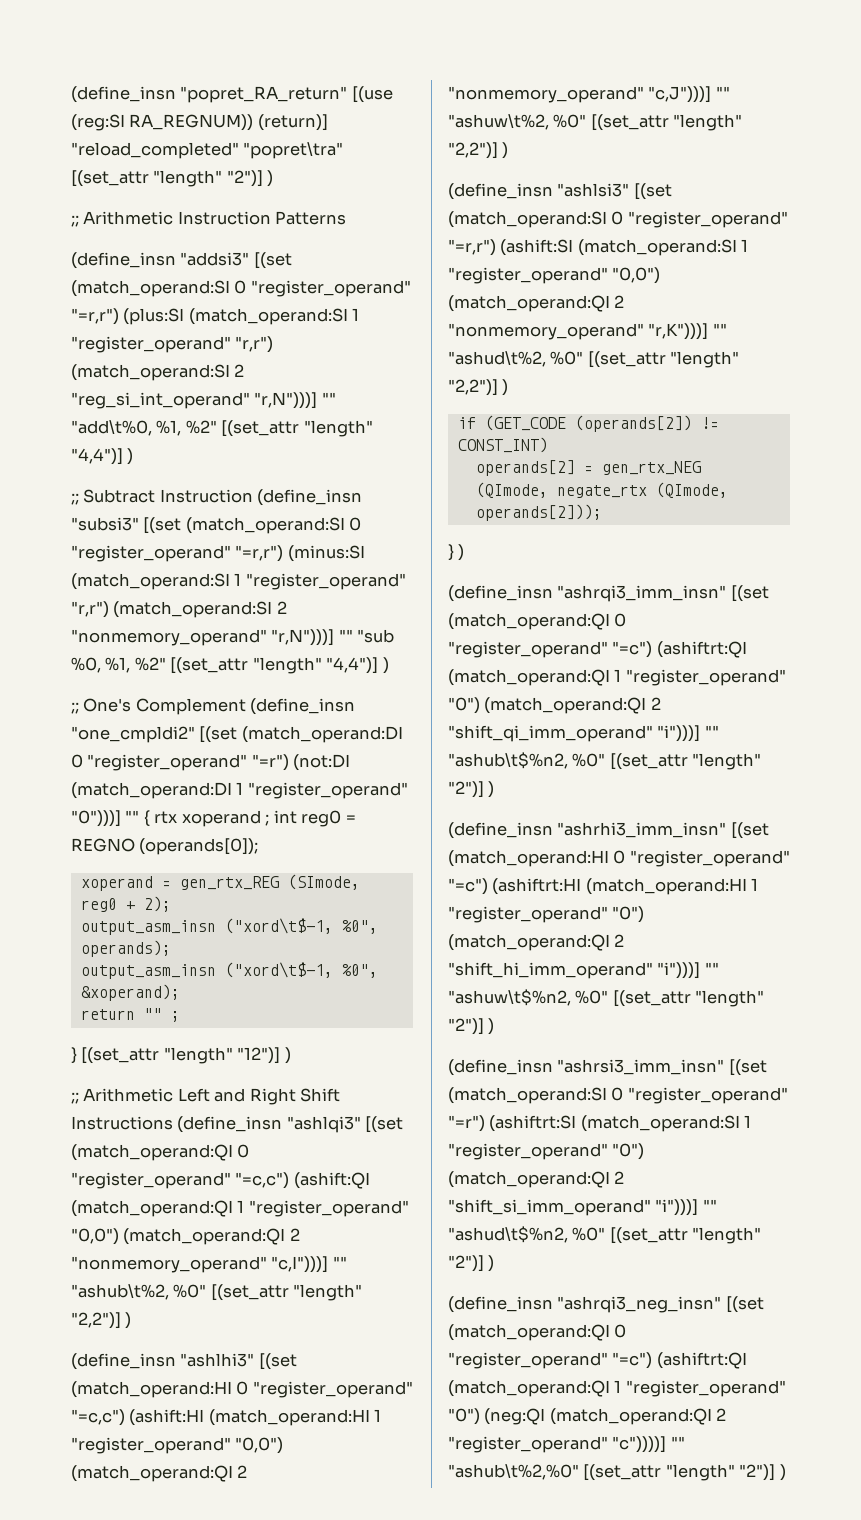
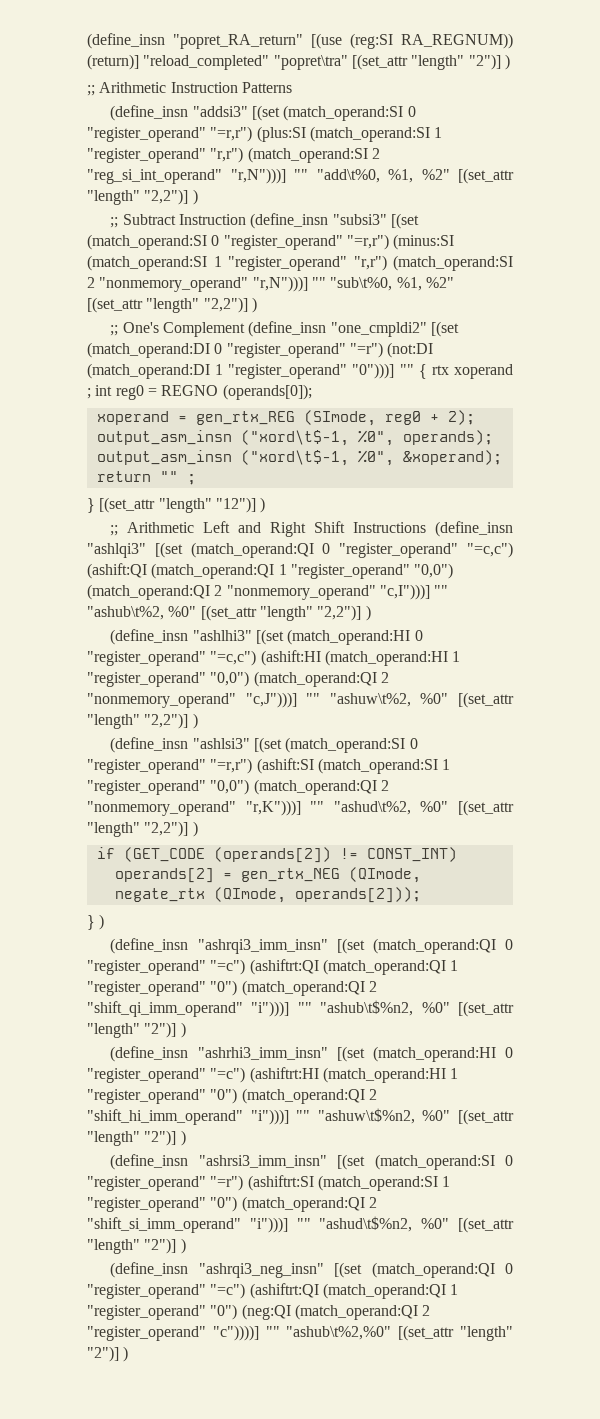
[71,448,123,465] "4,4")] -> [144,189,189,205] "2,2")]
[357,629,395,643] [71,657,379,674] "sub %0, %1, %2" [(set_attr "length" "4,4")] -> [330,277,454,291] [87,297,248,313] "sub\t%0, %1, %2" [(set_attr "length" "2,2")]

